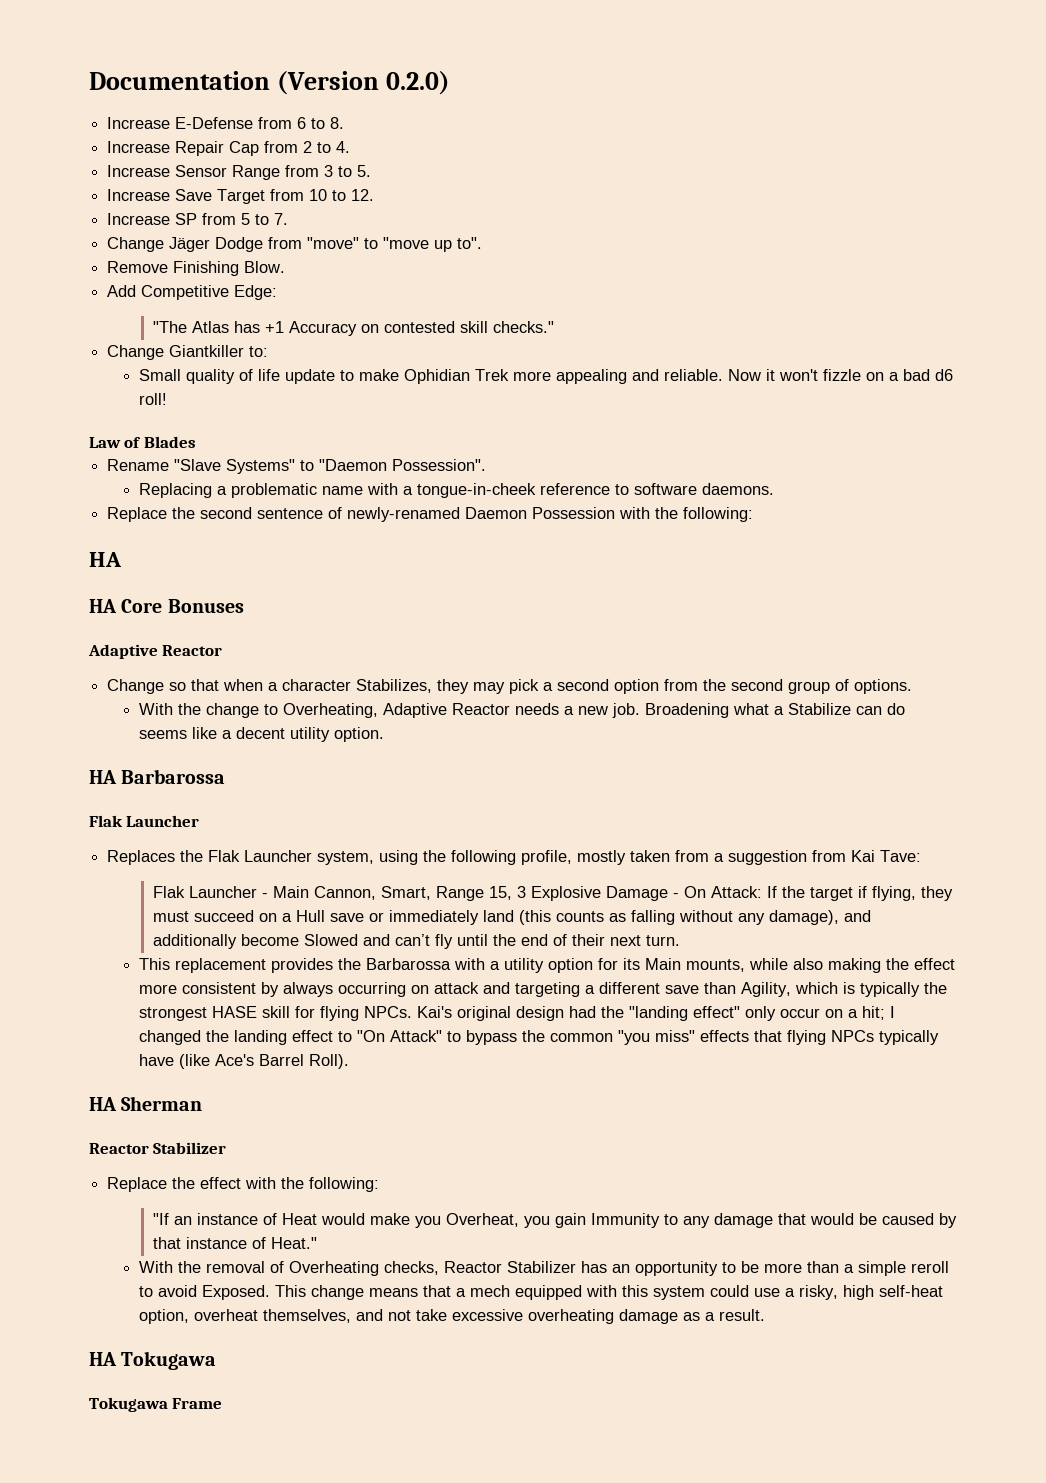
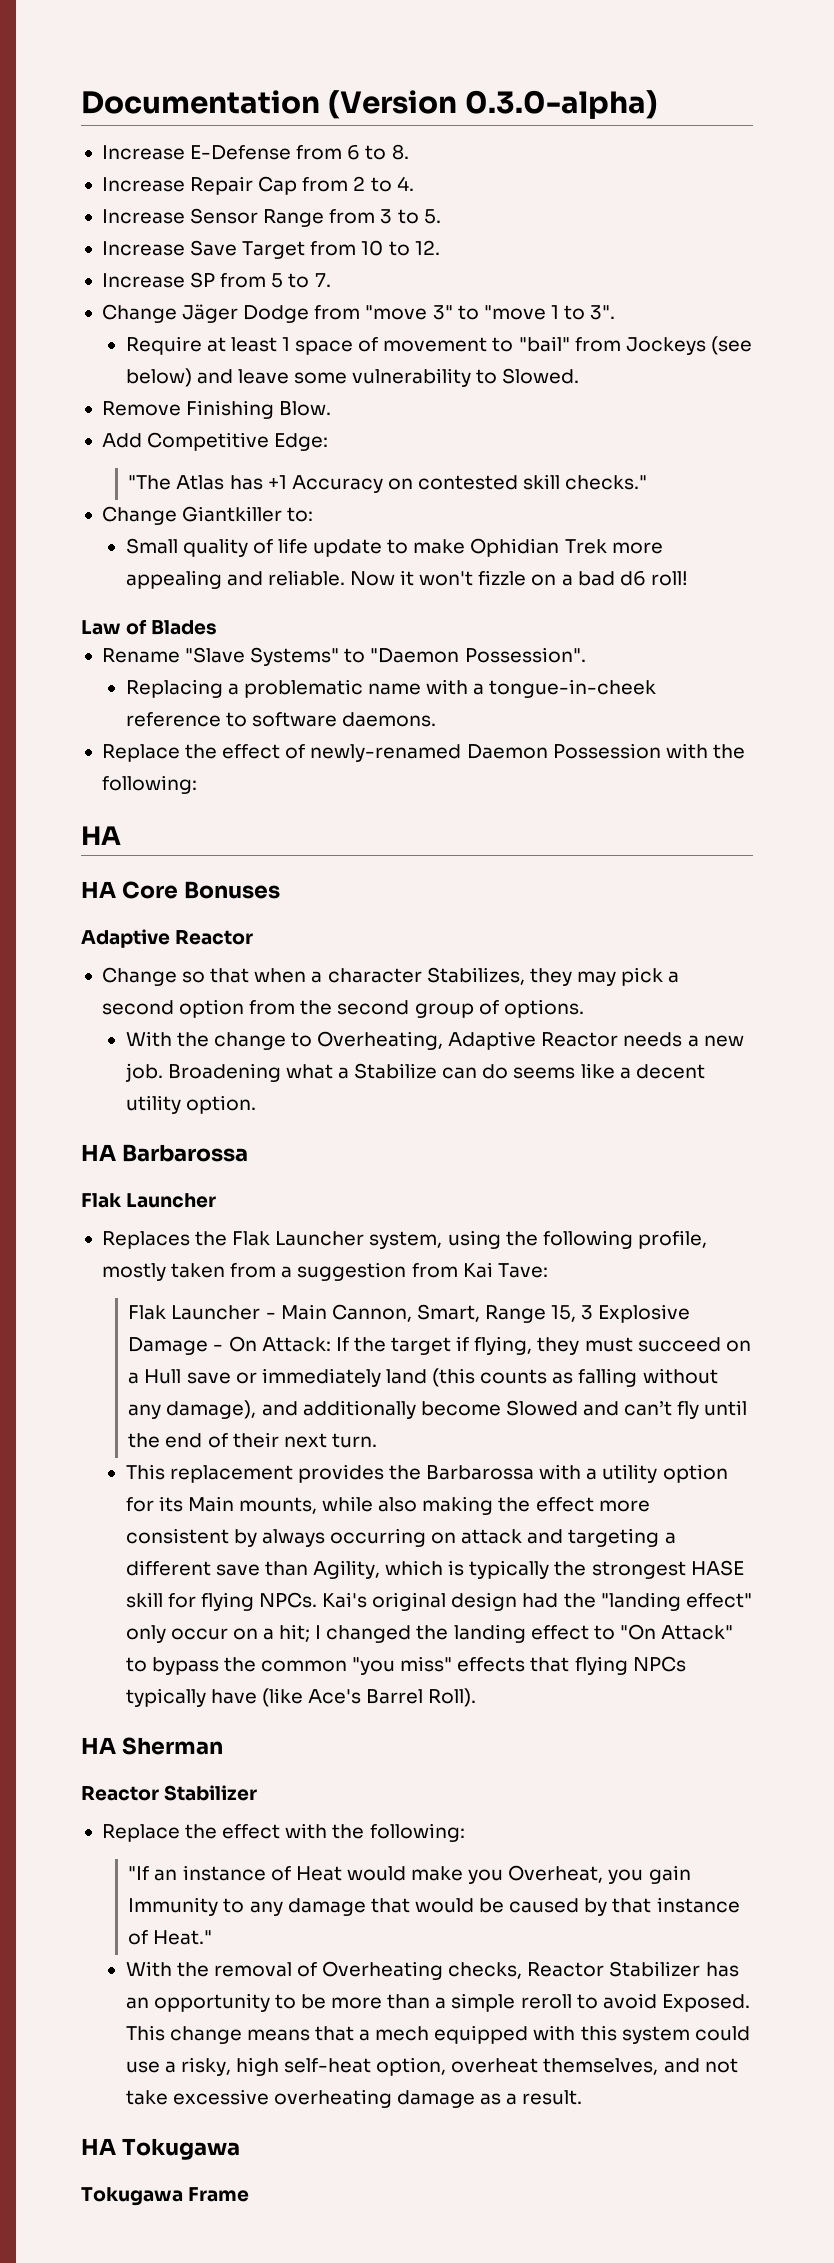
[386,71,451,95] 0.2.0) -> [464,90,658,119] 0.3.0-alpha)
[307,237,483,252] "move" to "move up to". -> [365,305,616,320] [125,336,752,355] [125,368,580,387] "move 3" to "move 1 to 3". // Require at least 1 space of movement to "bail" from Jockeys (see below) and leave some vulnerability to Slowed.
[200,507,324,519] second sentence -> [222,744,281,759] effect

